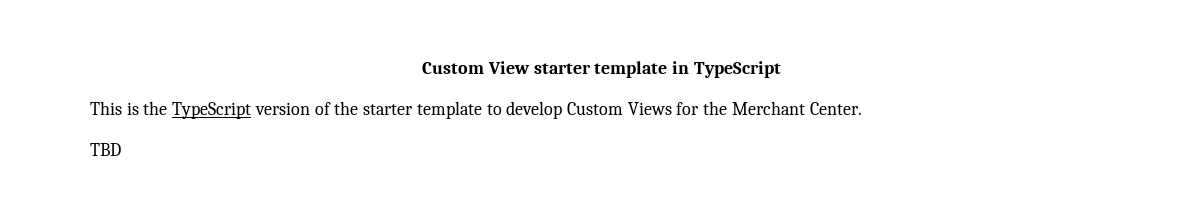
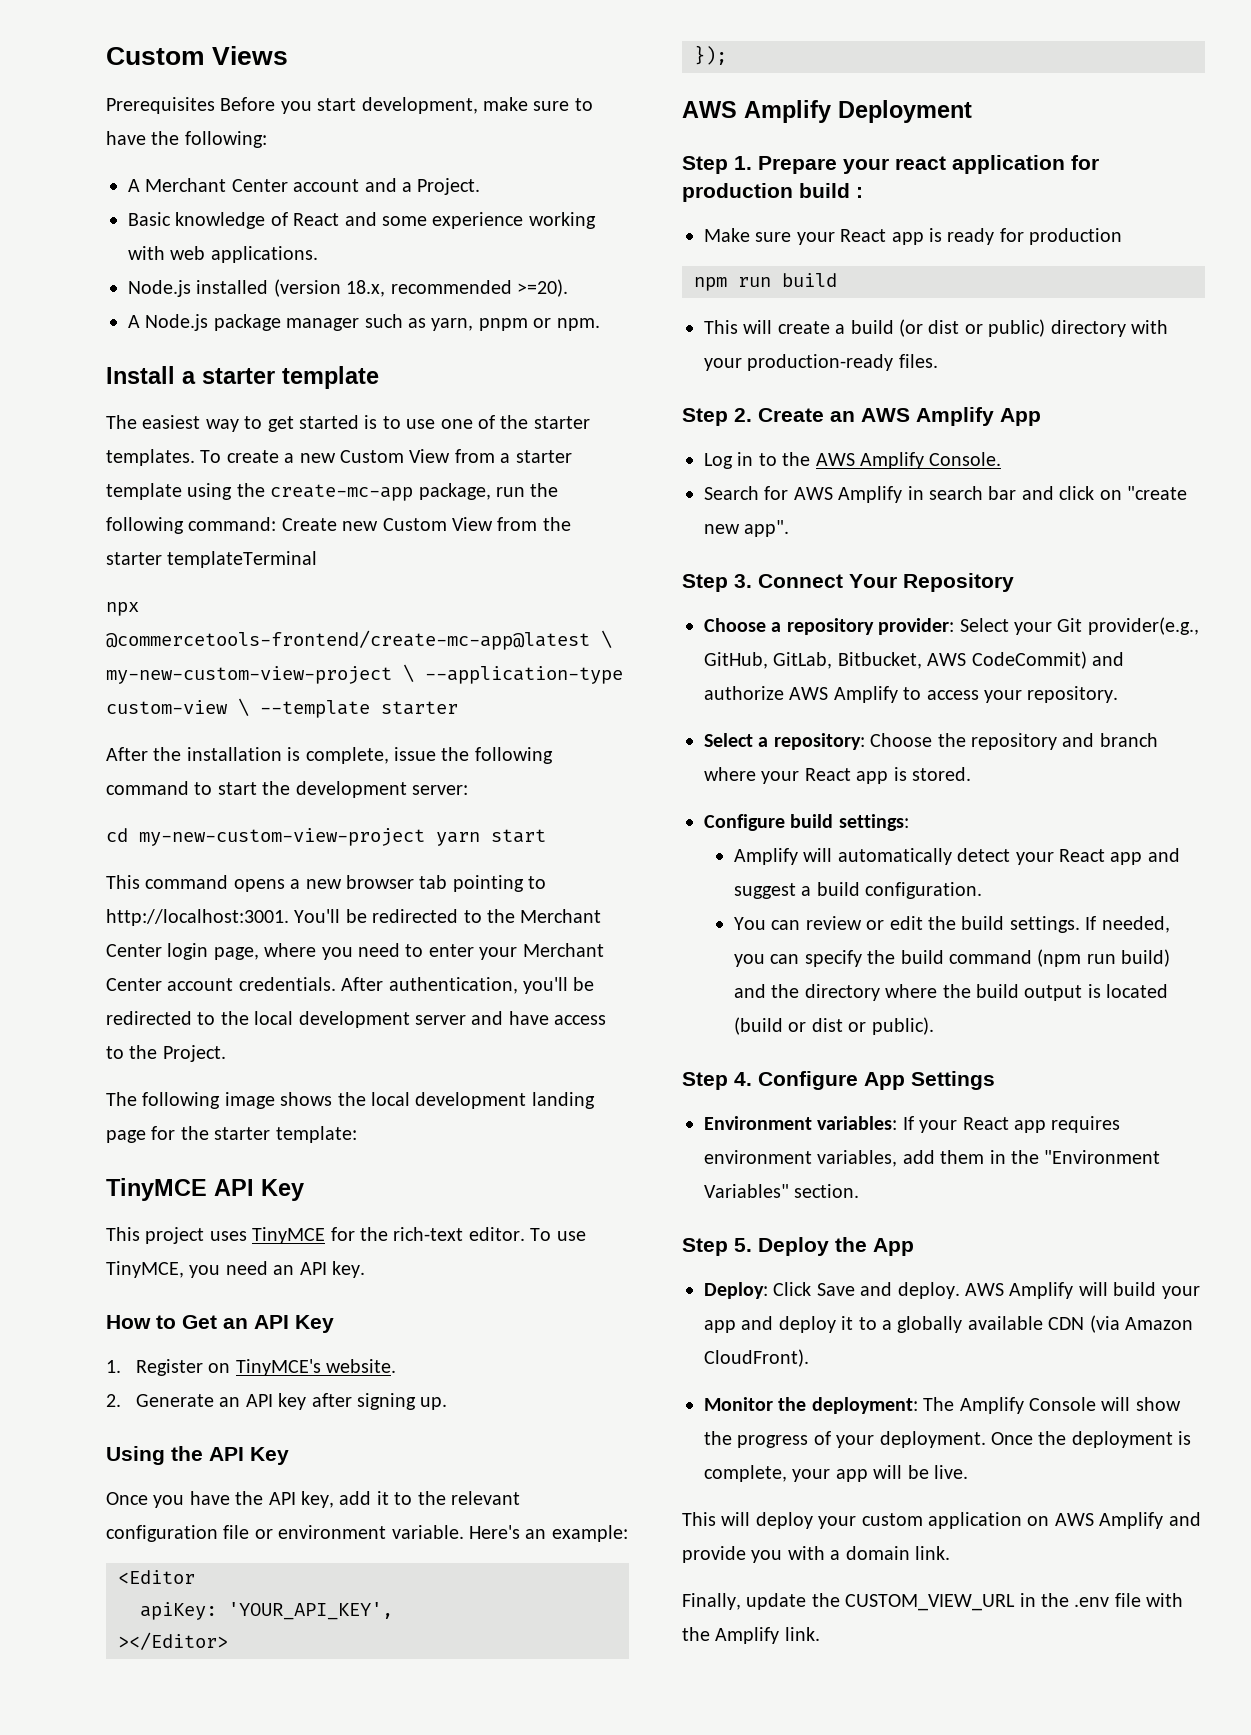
[422,61,781,78] [90,101,862,119] [90,143,121,156] Custom View starter template in TypeScript // This is the TypeScript version of the starter template to develop Custom Views for the Merchant Center. // TBD -> [106,46,289,65] [106,97,593,114] [106,131,267,148] [128,178,481,195] [128,212,596,229] [128,246,318,263] [128,279,568,297] [128,314,600,331] [106,366,379,389] [106,415,590,432] [106,449,572,466] [106,483,559,501] [106,517,571,534] [106,551,318,568] [106,602,139,616] [106,630,612,650] [106,664,623,684] [106,698,458,718] [106,747,553,764] [106,781,468,798] [106,828,546,846] [106,875,547,892] [106,909,602,926] [106,943,604,960] [106,977,595,994] [106,1011,607,1028] [106,1045,226,1062] [106,1092,595,1109] [106,1126,357,1143] [106,1178,304,1201] [106,1227,586,1244] [106,1261,365,1278] [106,1315,334,1333] [106,1359,397,1376] [106,1393,448,1410] [106,1446,289,1465] [106,1491,520,1508] [106,1525,628,1542] [118,1570,195,1584] [140,1602,393,1620] [118,1632,228,1650] [694,45,727,65] [682,100,972,123] [682,155,1099,174] [682,183,863,202] [704,228,1123,245] [694,273,837,291] [704,319,1168,337] [704,354,938,371] [682,407,1041,426] [704,452,1002,469] [704,486,1187,503] [704,520,790,537] [682,573,1014,592] [704,617,1199,635] [704,651,1124,669] [704,686,1119,703] [704,733,1158,750] [704,767,971,784] [704,814,909,831] [733,848,1180,865] [733,882,983,899] [733,916,1170,933] [733,949,1171,967] [733,984,1169,1001] [733,1017,934,1035] [682,1071,995,1090] [704,1116,1121,1133] [704,1150,1161,1167] [704,1184,860,1198] [682,1237,914,1256] [704,1282,1200,1299] [704,1315,1193,1333] [704,1349,809,1367] [704,1397,1181,1414] [704,1431,1192,1448] [704,1465,968,1482] [682,1512,1201,1529] [682,1546,950,1563] [682,1593,1184,1611] [682,1627,820,1644] Custom Views // Prerequisites Before you start development, make sure to have the following: // A Merchant Center account and a Project. // Basic knowledge of React and some experience working with web applications. // Node.js installed (version 18.x, recommended >=20). // A Node.js package manager such as yarn, pnpm or npm. // Install a starter template // The easiest way to get started is to use one of the starter templates. To create a new Custom View from a starter template using the create-mc-app package, run the following command: Create new Custom View from the starter templateTerminal // npx @commercetools-frontend/create-mc-app@latest \ my-new-custom-view-project \ --application-type custom-view \ --template starter // After the installation is complete, issue the following command to start the development server: // cd my-new-custom-view-project yarn start // This command opens a new browser tab pointing to http://localhost:3001. You'll be redirected to the Merchant Center login page, where you need to enter your Merchant Center account credentials. After authentication, you'll be redirected to the local development server and have access to the Project. // The following image shows the local development landing page for the starter template: // TinyMCE API Key // This project uses TinyMCE for the rich-text editor. To use TinyMCE, you need an API key. // How to Get an API Key // 1. Register on TinyMCE's website. // 2. Generate an API key after signing up. // Using the API Key // Once you have the API key, add it to the relevant configuration file or environment variable. Here's an example: // <Editor // apiKey: 'YOUR_API_KEY', // ></Editor> // }); // AWS Amplify Deployment // Step 1. Prepare your react application for production build : // Make sure your React app is ready for production // npm run build // This will create a build (or dist or public) directory with your production-ready files. // Step 2. Create an AWS Amplify App // Log in to the AWS Amplify Console. // Search for AWS Amplify in search bar and click on "create new app". // Step 3. Connect Your Repository // Choose a repository provider: Select your Git provider(e.g., GitHub, GitLab, Bitbucket, AWS CodeCommit) and authorize AWS Amplify to access your repository. // Select a repository: Choose the repository and branch where your React app is stored. // Configure build settings: // Amplify will automatically detect your React app and suggest a build configuration. // You can review or edit the build settings. If needed, you can specify the build command (npm run build) and the directory where the build output is located (build or dist or public). // Step 4. Configure App Settings // Environment variables: If your React app requires environment variables, add them in the "Environment Variables" section. // Step 5. Deploy the App // Deploy: Click Save and deploy. AWS Amplify will build your app and deploy it to a globally available CDN (via Amazon CloudFront). // Monitor the deployment: The Amplify Console will show the progress of your deployment. Once the deployment is complete, your app will be live. // This will deploy your custom application on AWS Amplify and provide you with a domain link. // Finally, update the CUSTOM_VIEW_URL in the .env file with the Amplify link.

